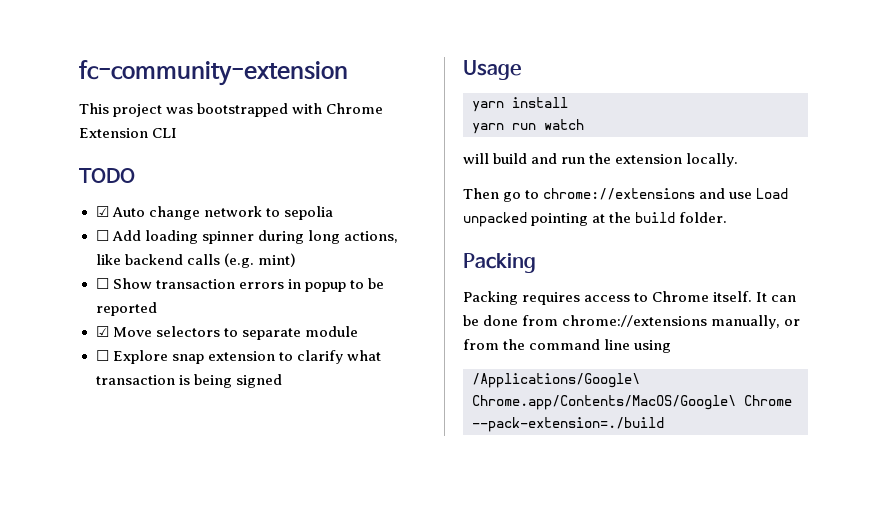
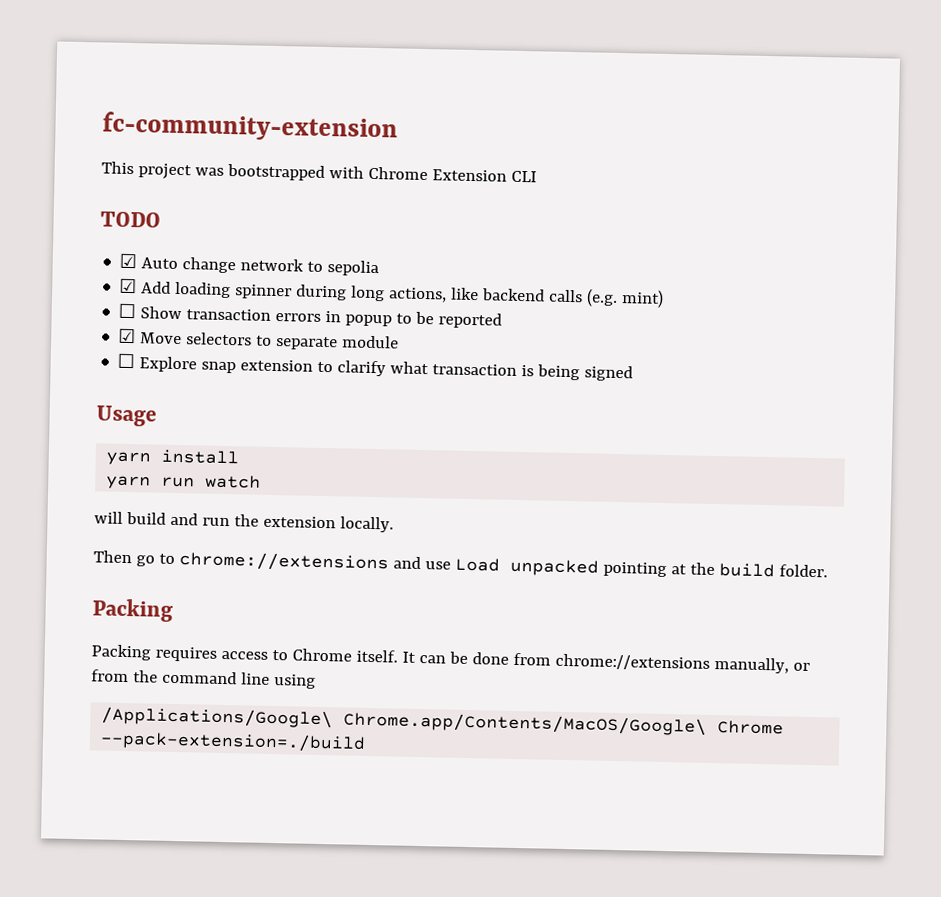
[95,230,109,241] ☐ -> [119,278,138,294] ☑

